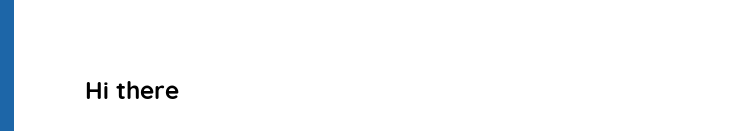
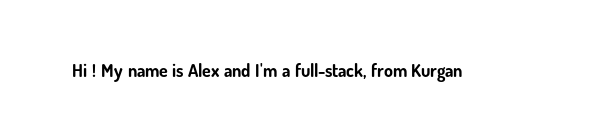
[116,81,179,99] there -> [91,63,463,82] ! My name is Alex and I'm a full-stack, from Kurgan

